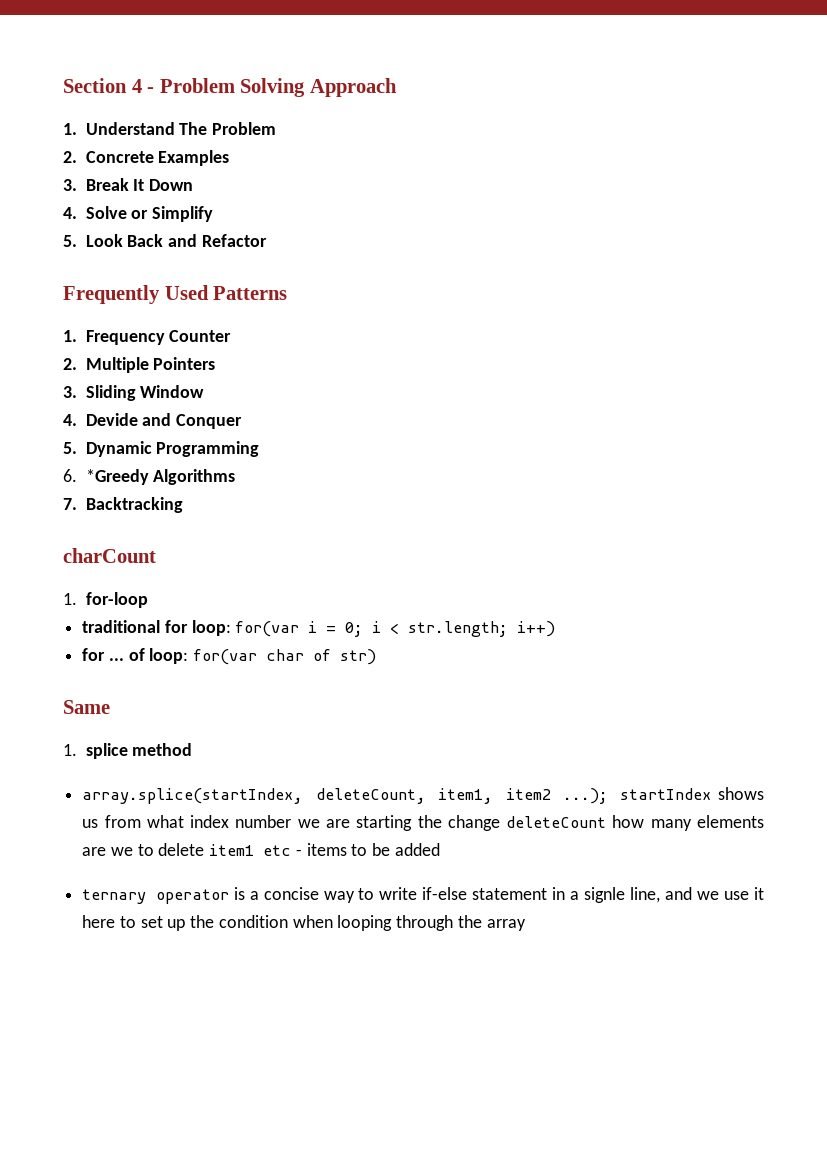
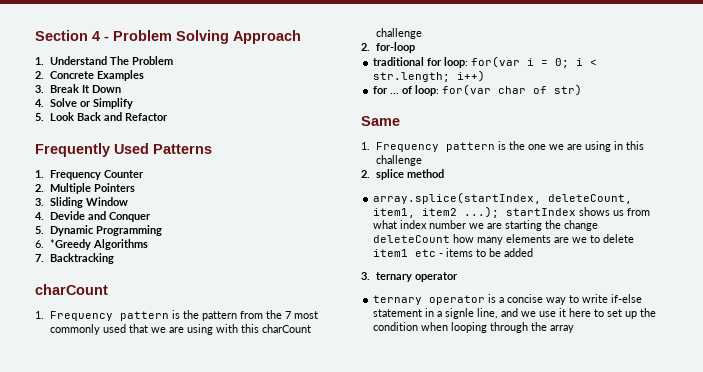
(77, 599) none -> [49,310,318,321] [49,324,311,335] [375,28,422,39] [361,43,370,51] Frequency pattern is the pattern from the 7 most commonly used that we are using with this charCount challenge // 2.
(77, 750) none -> [375,141,644,152] [375,155,422,166] [361,170,370,178] Frequency pattern is the one we are using in this challenge // 2.
(440, 849) none -> [361,272,458,282] // 3. ternary operator

